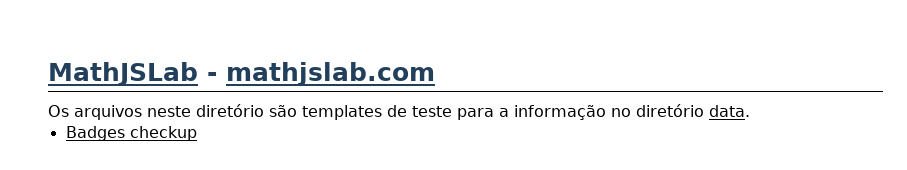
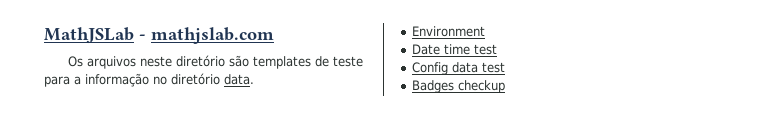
(750, 111) none -> [412,26,486,37] [412,44,498,55] [412,62,506,75] // Environment // Date time test // Config data test

